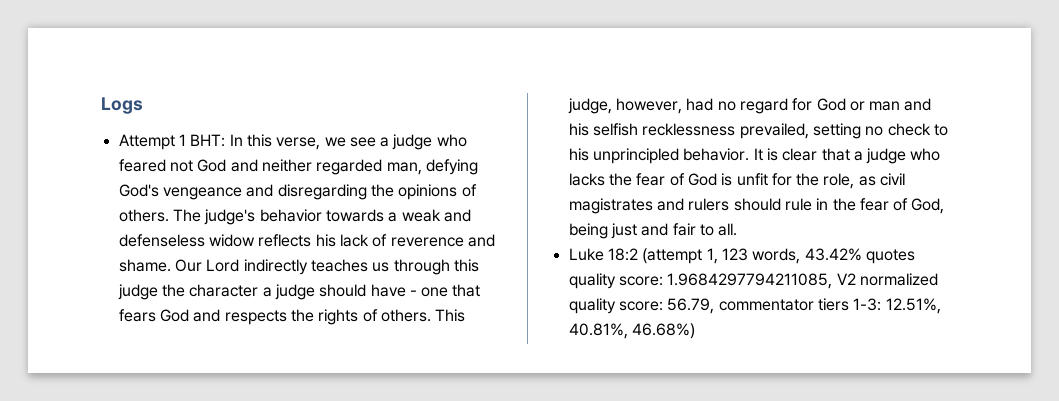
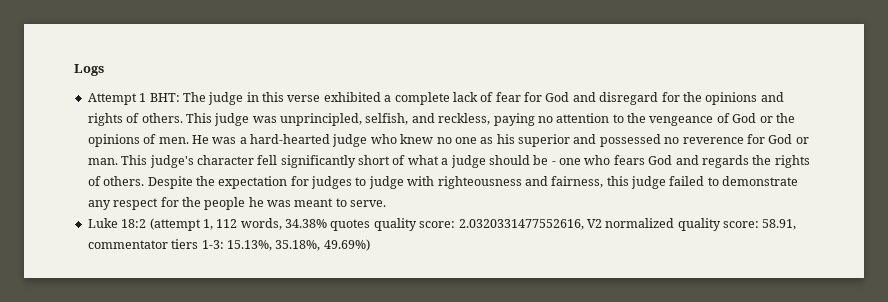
[229,134,467,150] [118,159,478,175] [118,184,477,200] [118,209,471,225] [118,234,495,247] [118,259,479,275] [117,284,259,300] In this verse, we see a judge who feared not God and neither regarded man, defying God's vengeance and disregarding the opinions of others. The judge's behavior towards a weak and defenseless widow reflects his lack of reverence and shame. Our Lord indirectly teaches us through this judge the character -> [182,92,784,105] [87,113,795,126] [87,134,809,147] [87,155,439,168] The judge in this verse exhibited a complete lack of fear for God and disregard for the opinions and rights of others. This judge was unprincipled, selfish, and reckless, paying no attention to the vengeance of God or the opinions of men. He was a hard-hearted judge who knew no one as his superior and possessed no reverence for God or man. This judge's character fell significantly short of what
[370,284,406,297] have -> [533,155,549,165] be
[452,284,481,297] that -> [584,155,611,165] who
[224,310,287,325] respects -> [701,155,749,168] regards
[435,309,466,322] [567,98,932,114] [568,123,948,139] [568,148,941,164] [568,173,906,189] [568,198,945,214] [568,223,738,239] This judge, however, had no regard for God or man and his selfish recklessness prevailed, setting no check to his unprincipled behavior. It is clear that a judge who lacks the fear of God is unfit for the role, as civil magistrates and rulers should rule in the fear of God, being just and fair to all. -> [147,176,799,189] [87,197,387,210] Despite the expectation for judges to judge with righteousness and fairness, this judge failed to demonstrate any respect for the people he was meant to serve.
[721,248,862,264] 123 words, 43.42% -> [216,218,327,230] 112 words, 34.38%
[667,273,833,289] 1.9684297794211085, -> [458,219,584,230] 2.0320331477552616,
[667,298,715,314] 56.79, -> [762,219,797,230] 58.91,
[885,298,941,314] [568,323,695,339] 12.51%, 40.81%, 46.68%) -> [226,239,370,251] 15.13%, 35.18%, 49.69%)

